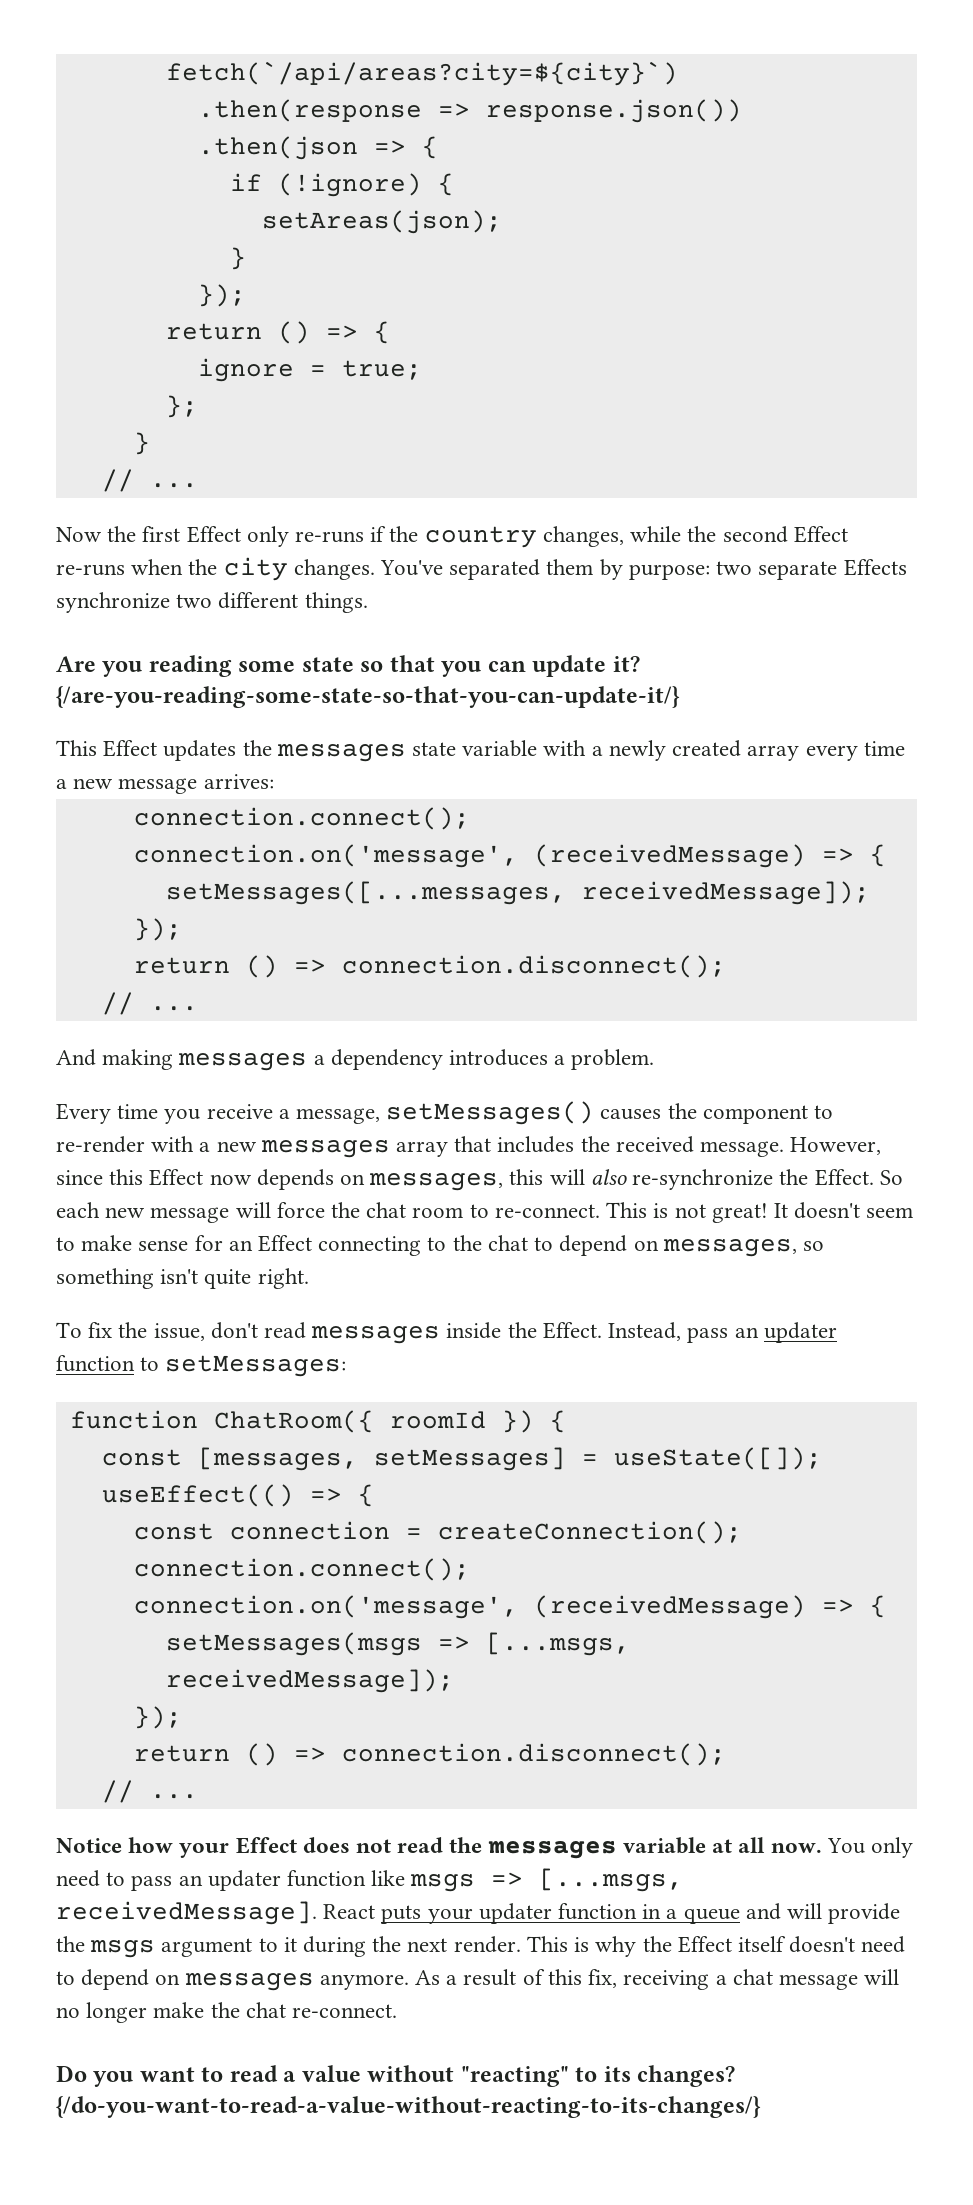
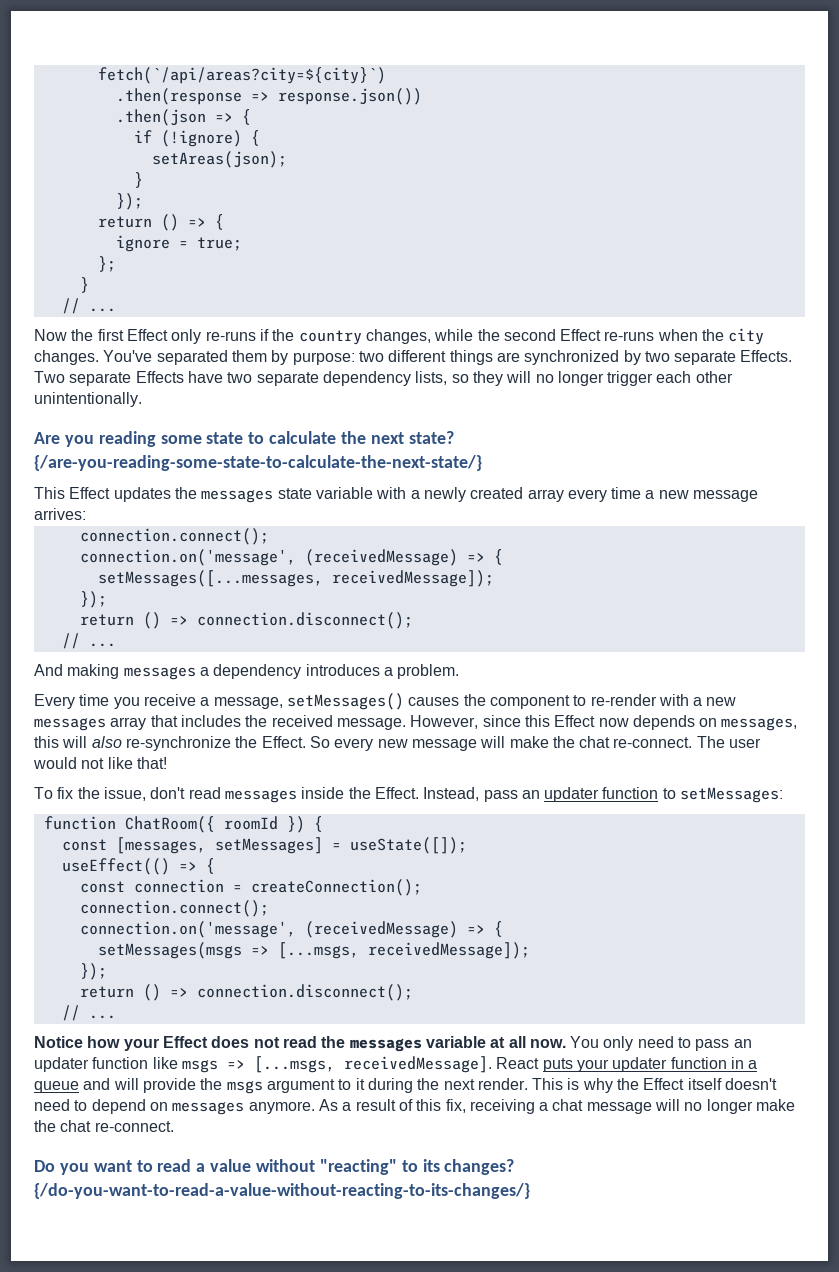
[758,559,907,580] [56,592,368,613] separate Effects synchronize two different things. -> [388,350,793,365] [34,371,733,386] [34,392,142,407] different things are synchronized by two separate Effects. Two separate Effects have two separate dependency lists, so they will no longer trigger each other unintentionally.
[360,655,640,677] [56,686,680,708] so that you can update it? {/are-you-reading-some-state-so-that-you-can-update-it/} -> [248,431,454,444] [34,455,482,471] to calculate the next state? {/are-you-reading-some-state-to-calculate-the-next-state/}
[56,1202,100,1218] each -> [334,738,374,751] every
[276,1202,914,1223] [56,1235,824,1257] [56,1268,309,1289] force the chat room to re-connect. This is not great! It doesn't seem to make sense for an Effect connecting to the chat to depend on messages, so something isn't quite right. -> [509,736,762,748] [33,757,167,769] make the chat re-connect. The user would not like that!

